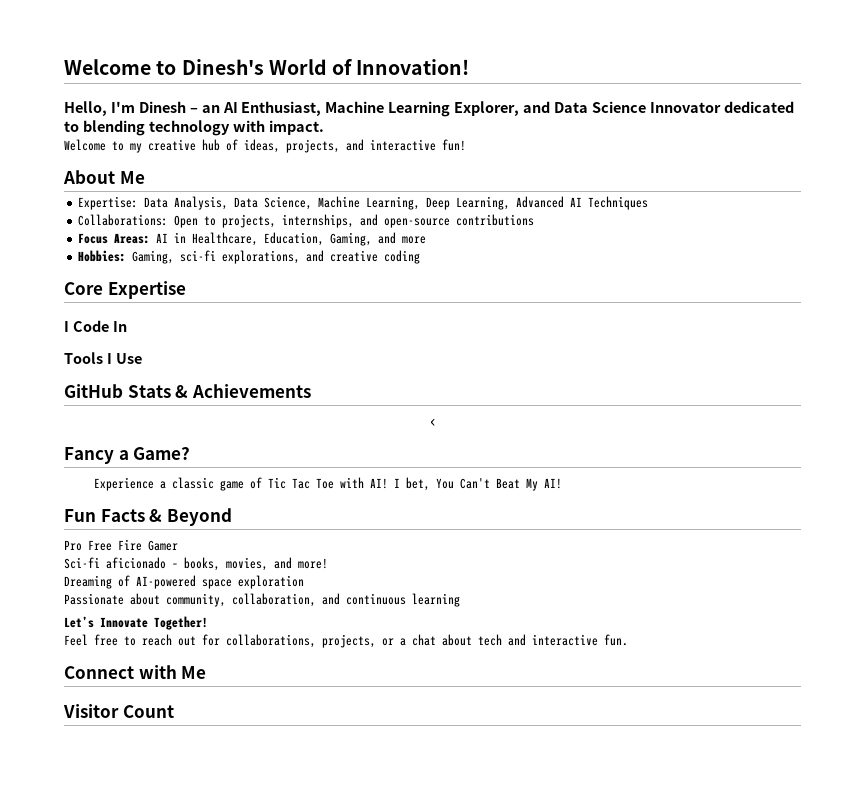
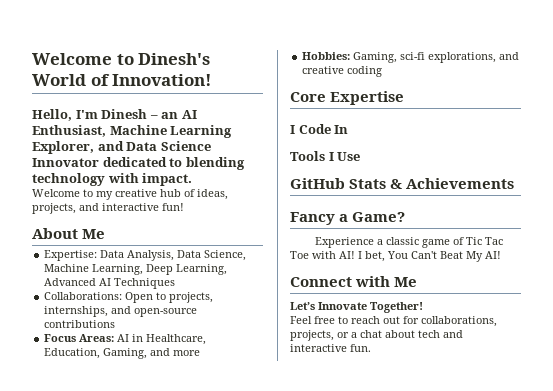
[429,418,436,426] // < -> (515, 183) none
[64,508,232,526] [64,539,178,551] [64,557,328,571] [64,575,304,589] [64,593,460,607] Fun Facts & Beyond // Pro Free Fire Gamer // Sci-fi aficionado – books, movies, and more! // Dreaming of AI-powered space exploration // Passionate about community, collaboration, and continuous learning -> [290,276,418,287] Connect with Me
[64,665,207,679] [63,704,174,718] // Connect with Me // Visitor Count -> (371, 348) none

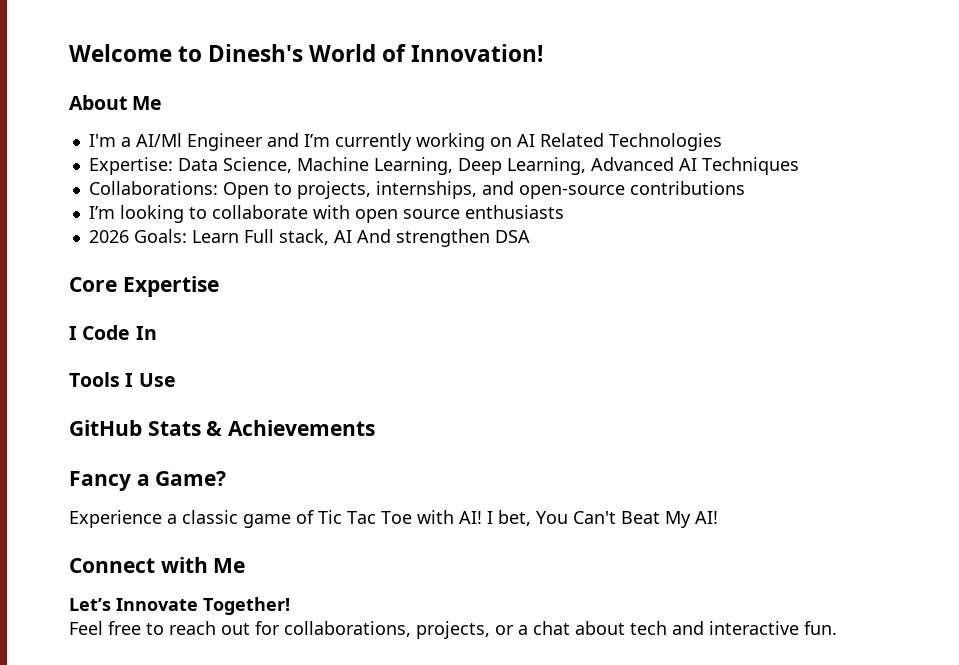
[32,109,197,121] [32,125,233,138] [32,141,211,154] [32,157,245,170] [32,173,193,186] [32,189,228,200] [32,203,184,214] [32,228,106,239] Hello, I'm Dinesh – an AI Enthusiast, Machine Learning Explorer, and Data Science Innovator dedicated to blending technology with impact. // Welcome to my creative hub of ideas, projects, and interactive fun! // About Me -> [69,95,163,110] [88,133,722,151] About Me // I'm a AI/Ml Engineer and I’m currently working on AI Related Technologies
[127,250,202,261] Analysis, Data -> (218, 164) none
[44,334,207,345] [44,348,201,359] [302,52,520,63] [302,66,383,77] Focus Areas: AI in Healthcare, Education, Gaming, and more // Hobbies: Gaming, sci-fi explorations, and creative coding -> [88,205,564,223] [88,229,530,247] I’m looking to collaborate with open source enthusiasts // 2026 Goals: Learn Full stack, AI And strengthen DSA

